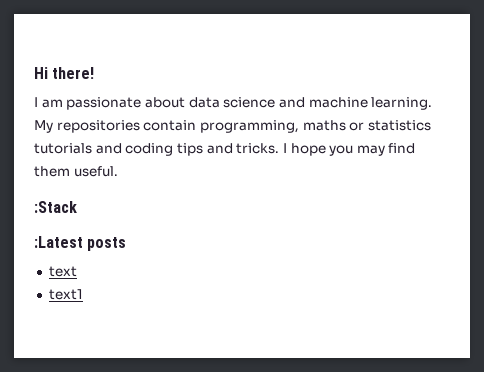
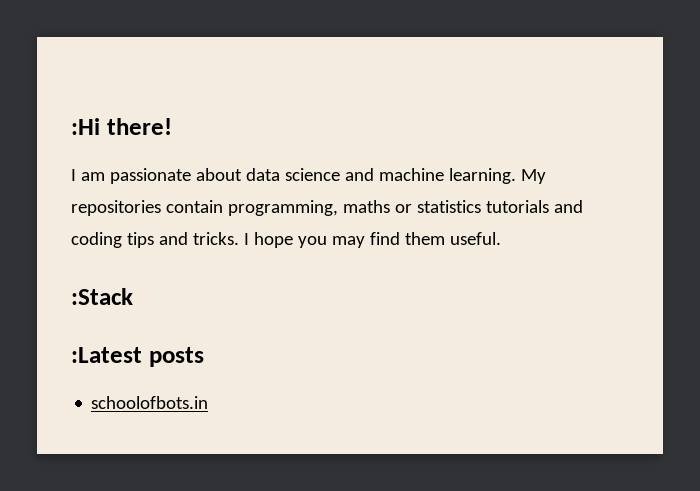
[34,67,48,79] Hi -> [71,118,100,135] :Hi
[48,266,77,277] [48,289,83,300] text // text1 -> [91,396,209,409] schoolofbots.in

